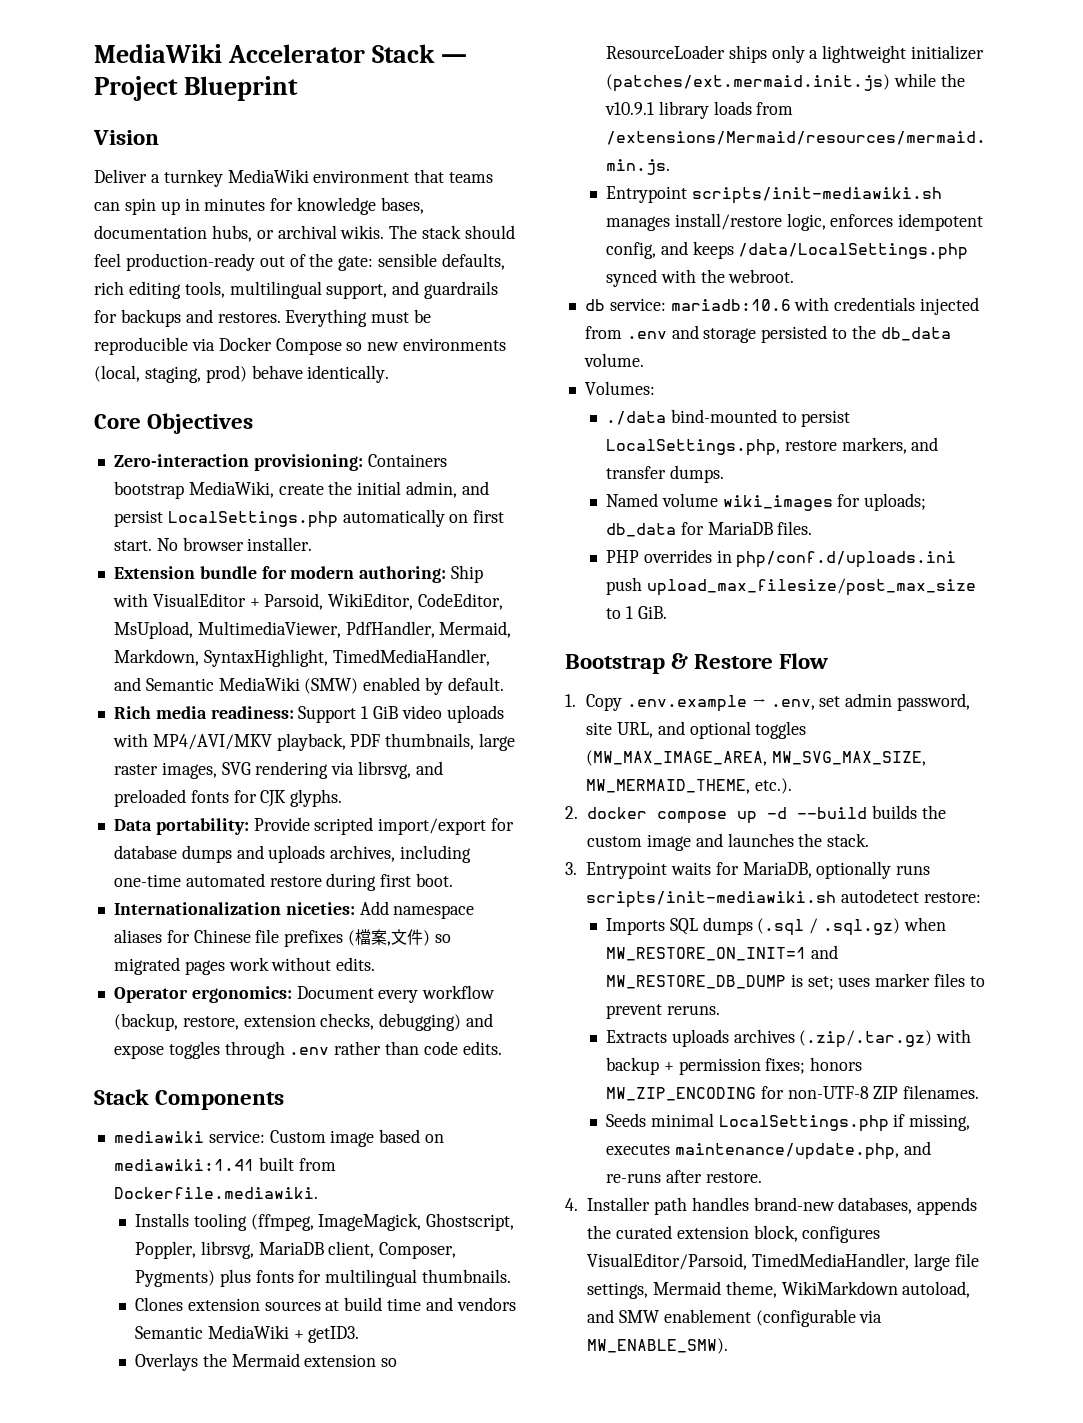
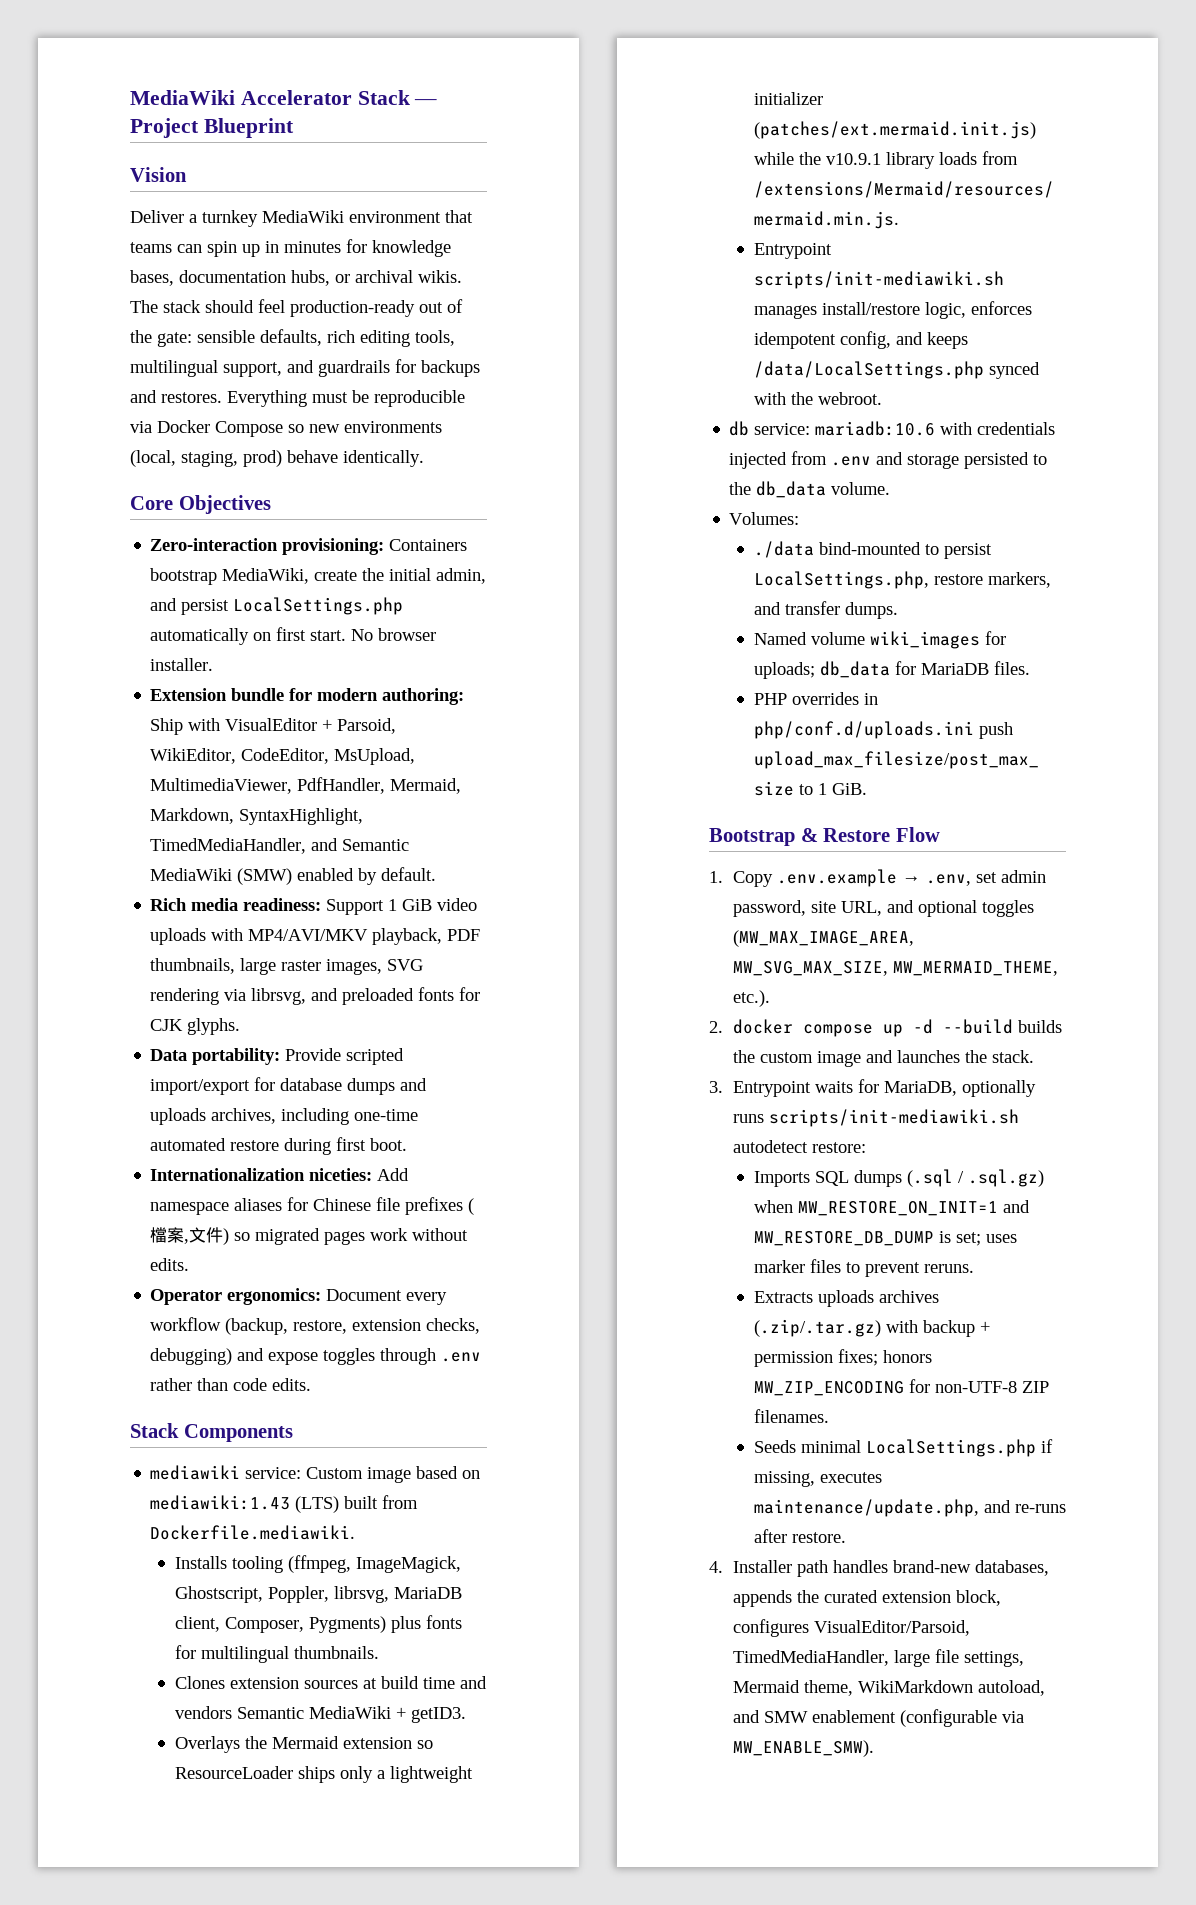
[113,1159,254,1171] mediawiki:1.41 -> [150,1495,340,1513] mediawiki:1.43 (LTS)

